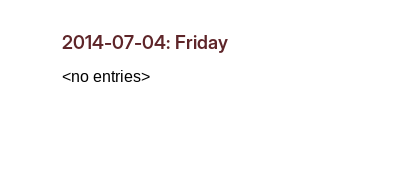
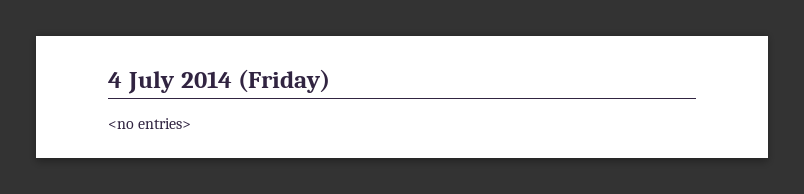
[62,35,228,53] 2014-07-04: Friday -> [108,69,331,94] 4 July 2014 (Friday)

